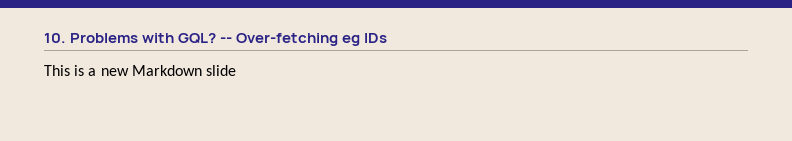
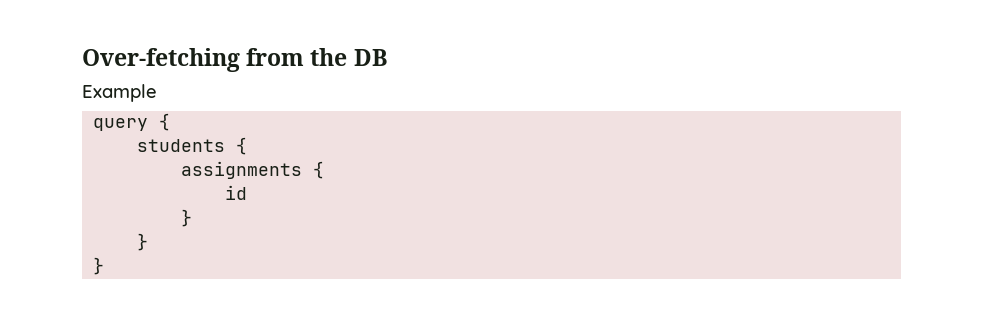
[44,33,388,46] [44,65,236,76] 10. Problems with GQL? -- Over-fetching eg IDs // This is a new Markdown slide -> [82,48,387,72] [82,84,157,102] [93,113,171,131] [137,137,248,155] [181,161,325,179] [225,185,248,200] [181,209,193,227] [137,233,149,251] [93,257,105,275] Over-fetching from the DB // Example // query { // students { // assignments { // id // } // } // }

